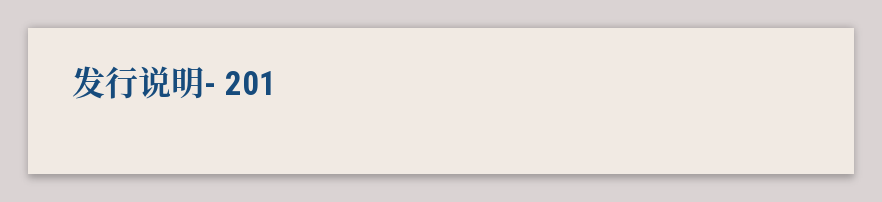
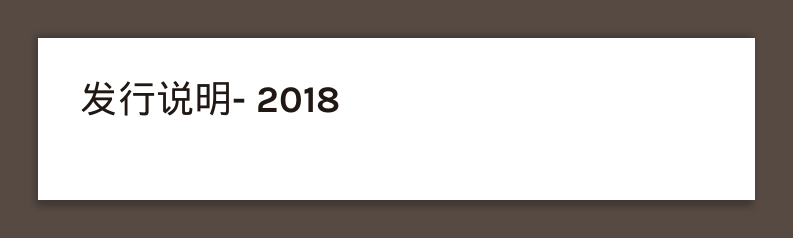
[224,71,276,95] 201 -> [256,87,341,113] 2018

